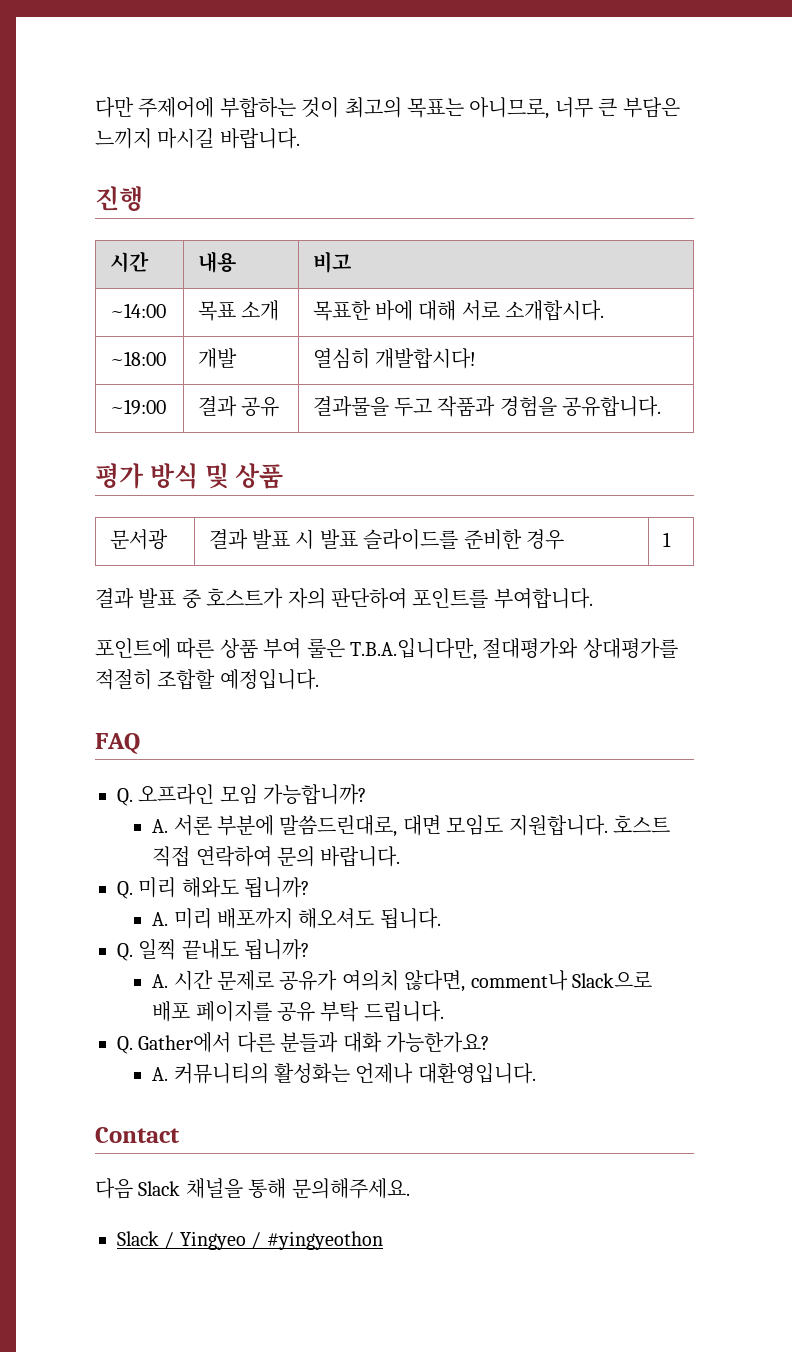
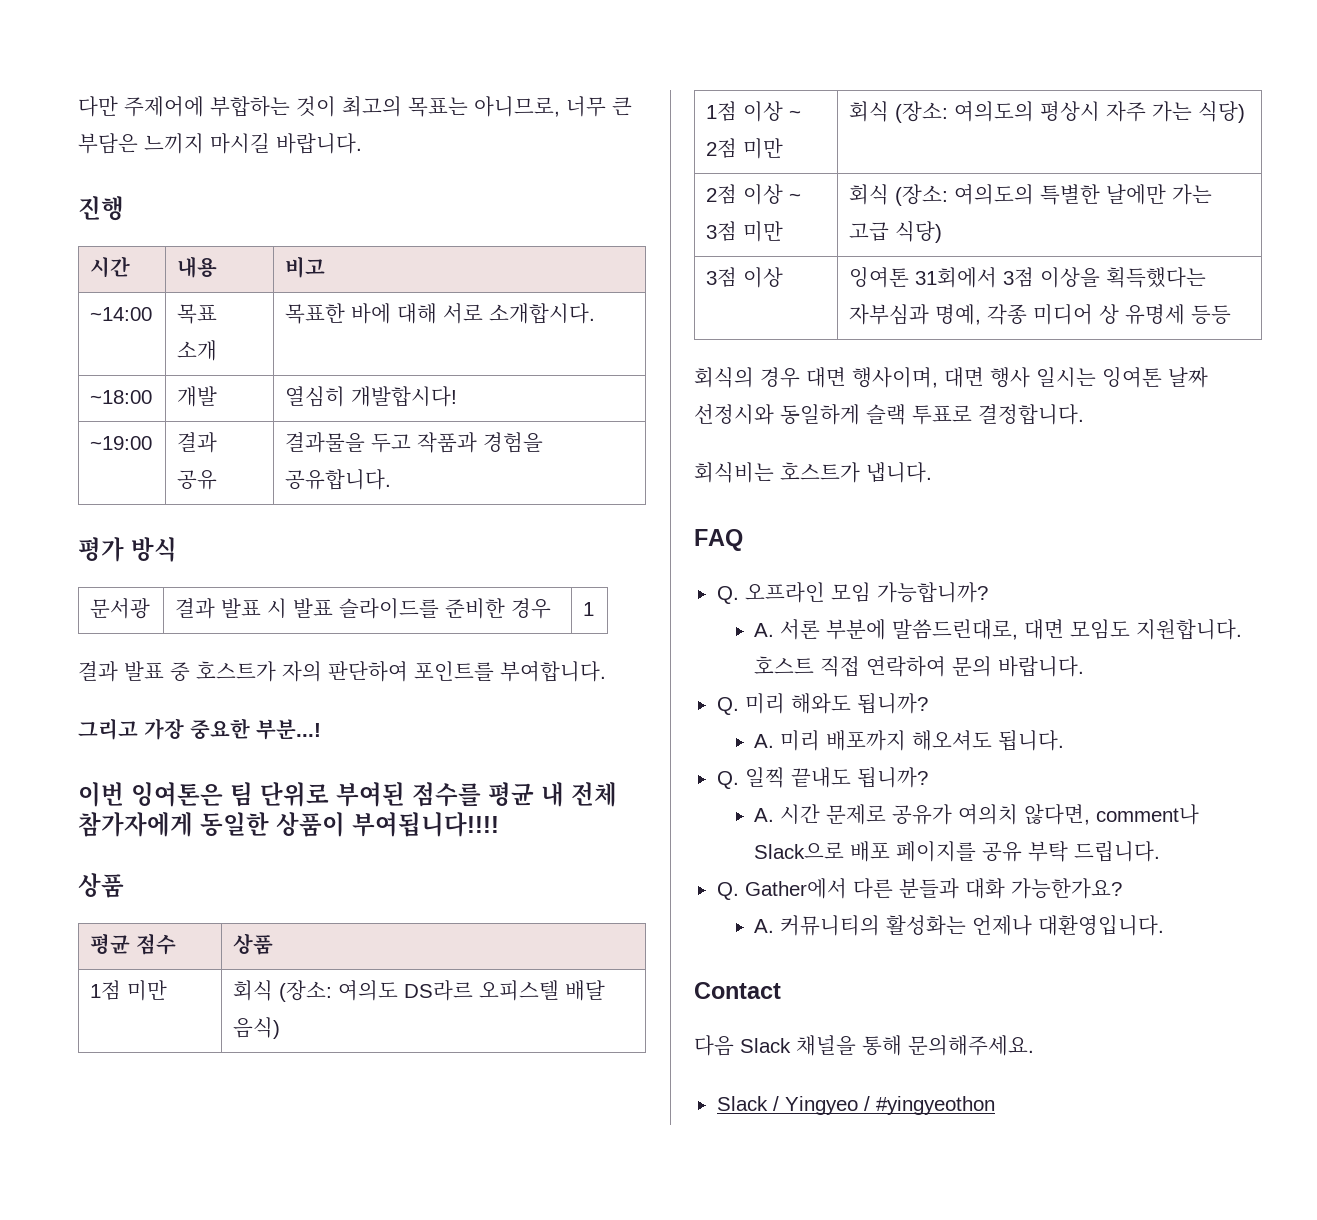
[204,463,284,489] 및 상품 -> (177, 549) none
[95,638,678,660] [95,669,319,690] 포인트에 따른 상품 부여 룰은 T.B.A.입니다만, 절대평가와 상대평가를 적절히 조합할 예정입니다. -> [78,718,321,740] [78,782,617,807] [78,812,499,837] [78,873,124,898] [90,933,177,955] [233,933,274,955] [90,980,168,1001] [233,980,606,1002] [233,1017,281,1039] [706,101,802,122] [706,138,784,159] [849,101,1246,123] [706,184,802,205] [706,221,784,242] [849,184,1213,206] [849,221,943,243] [706,267,784,288] [849,267,1207,288] [849,304,1232,325] [694,367,1208,388] [694,404,1084,425] [694,462,932,483] 그리고 가장 중요한 부분...! // 이번 잉여톤은 팀 단위로 부여된 점수를 평균 내 전체 참가자에게 동일한 상품이 부여됩니다!!!! // 상품 // 평균 점수 | 상품 // 1점 미만 | 회식 (장소: 여의도 DS라르 오피스텔 배달 음식) // 1점 이상 ~ 2점 미만 | 회식 (장소: 여의도의 평상시 자주 가는 식당) // 2점 이상 ~ 3점 미만 | 회식 (장소: 여의도의 특별한 날에만 가는 고급 식당) // 3점 이상 | 잉여톤 31회에서 3점 이상을 획득했다는 자부심과 명예, 각종 미디어 상 유명세 등등 // 회식의 경우 대면 행사이며, 대면 행사 일시는 잉여톤 날짜 선정시와 동일하게 슬랙 투표로 결정합니다. // 회식비는 호스트가 냅니다.

